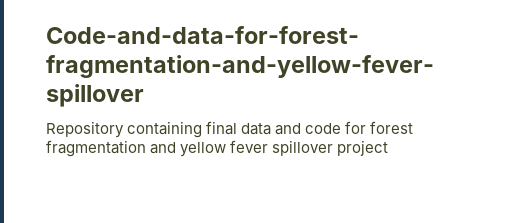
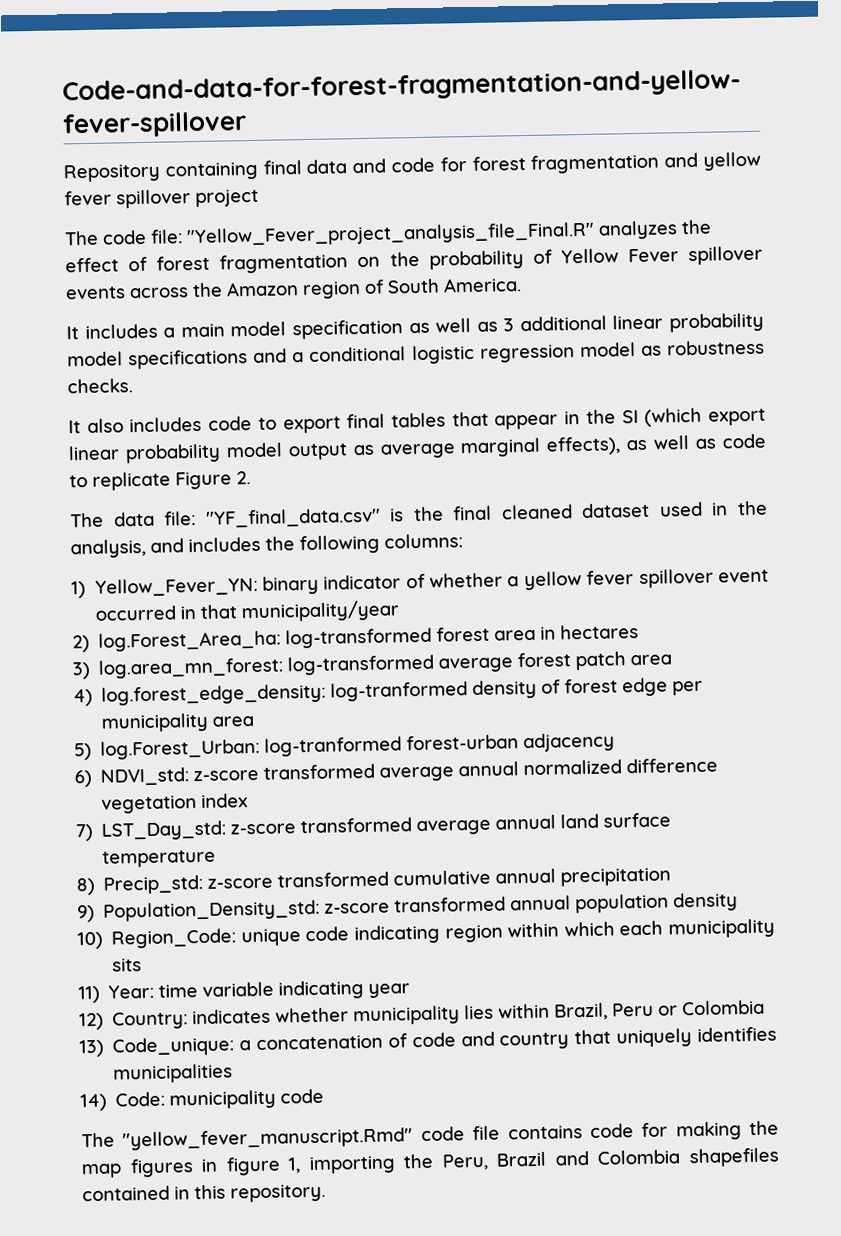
(389, 148) none -> [64,219,712,248] [65,245,764,274] [65,277,522,300] [66,312,764,340] [67,339,765,370] [67,378,133,394] [68,407,766,434] [68,433,766,464] [69,471,251,491] [70,500,768,528] [70,533,463,559] [71,568,769,599] [94,599,400,623] [72,624,640,653] [72,651,673,680] [73,677,704,707] [101,712,255,733] [74,732,616,761] [74,757,719,788] [101,793,249,814] [75,812,672,842] [102,849,217,868] [76,867,672,896] [77,892,739,923] [77,918,775,950] [112,958,143,972] [78,980,411,1004] [79,999,766,1031] [79,1026,777,1058] [113,1063,234,1084] [80,1088,325,1112] [81,1120,779,1151] [81,1147,779,1179] [82,1183,326,1203] // The code file: "Yellow_Fever_project_analysis_file_Final.R" analyzes the effect of forest fragmentation on the probability of Yellow Fever spillover events across the Amazon region of South America. // It includes a main model specification as well as 3 additional linear probability model specifications and a conditional logistic regression model as robustness checks. // It also includes code to export final tables that appear in the SI (which export linear probability model output as average marginal effects), as well as code to replicate Figure 2. // The data file: "YF_final_data.csv" is the final cleaned dataset used in the analysis, and includes the following columns: // 1) Yellow_Fever_YN: binary indicator of whether a yellow fever spillover event occurred in that municipality/year // 2) log.Forest_Area_ha: log-transformed forest area in hectares // 3) log.area_mn_forest: log-transformed average forest patch area // 4) log.forest_edge_density: log-tranformed density of forest edge per municipality area // 5) log.Forest_Urban: log-tranformed forest-urban adjacency // 6) NDVI_std: z-score transformed average annual normalized difference vegetation index // 7) LST_Day_std: z-score transformed average annual land surface temperature // 8) Precip_std: z-score transformed cumulative annual precipitation // 9) Population_Density_std: z-score transformed annual population density // 10) Region_Code: unique code indicating region within which each municipality sits // 11) Year: time variable indicating year // 12) Country: indicates whether municipality lies within Brazil, Peru or Colombia // 13) Code_unique: a concatenation of code and country that uniquely identifies municipalities // 14) Code: municipality code // The "yellow_fever_manuscript.Rmd" code file contains code for making the map figures in figure 1, importing the Peru, Brazil and Colombia shapefiles contained in this repository.

